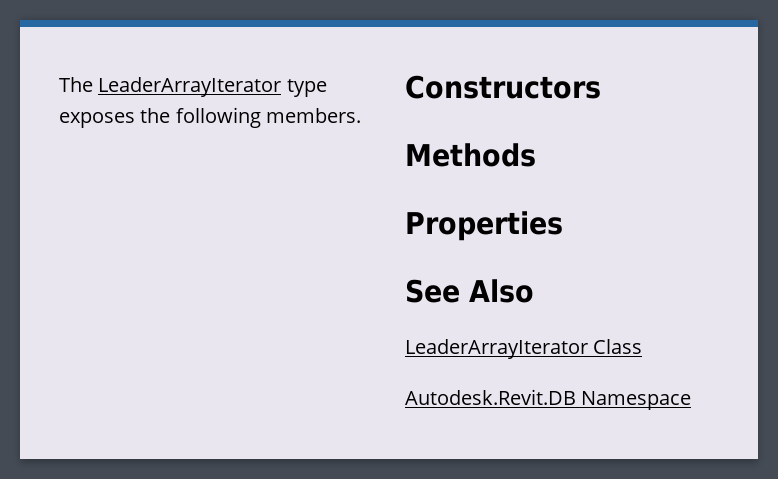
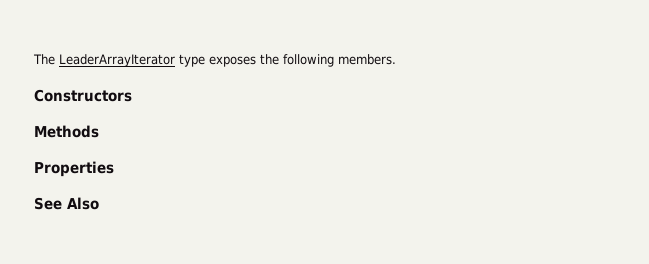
[405,339,643,359] [405,389,692,410] // LeaderArrayIterator Class // Autodesk.Revit.DB Namespace -> (99, 203) none

